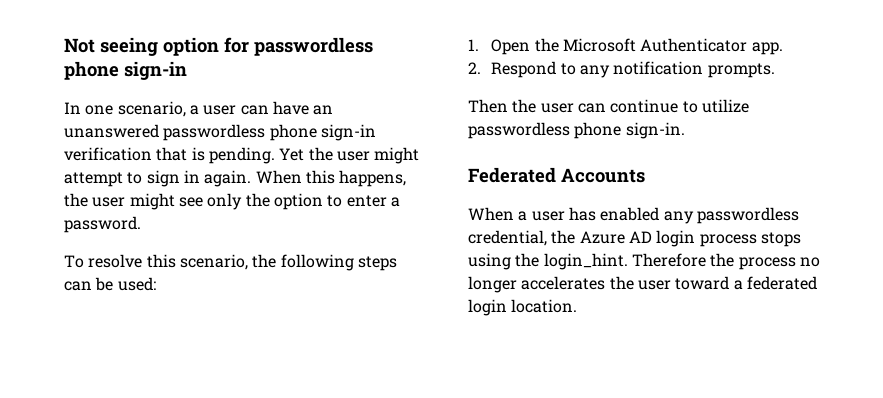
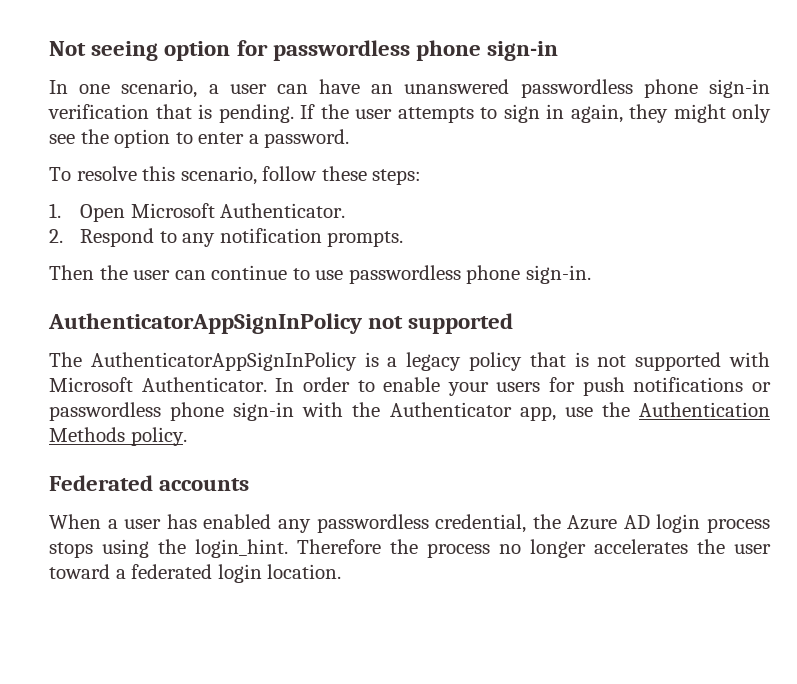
[279,147,420,164] [64,172,123,187] Yet the user might attempt -> [300,104,474,123] If the user attempts
[204,170,407,187] [64,193,243,210] again. When this happens, the user might see only -> [570,104,771,123] [49,134,75,144] again, they might only see
[252,254,397,271] [64,277,156,291] [468,38,783,55] the following steps can be used: // 1. Open the Microsoft Authenticator app. -> [262,166,422,185] [49,203,346,222] follow these steps: // 1. Open Microsoft Authenticator.
[701,99,749,113] utilize -> [315,270,344,280] use
(685, 130) none -> [48,313,514,334] [49,352,770,371] [49,377,771,396] [49,402,771,421] [49,427,187,446] // AuthenticatorAppSignInPolicy not supported // The AuthenticatorAppSignInPolicy is a legacy policy that is not supported with Microsoft Authenticator. In order to enable your users for push notifications or passwordless phone sign-in with the Authenticator app, use the Authentication Methods policy.
[561,168,645,183] Accounts -> [159,478,250,491] accounts

